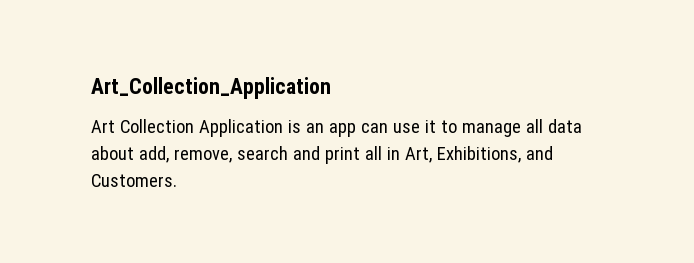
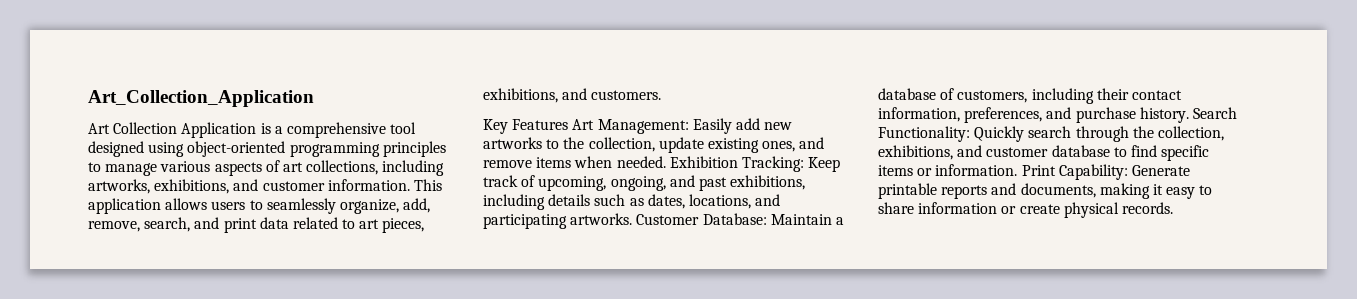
[305,119,582,137] [91,146,134,160] an app can use it to manage all data about -> [274,122,417,138] [88,141,446,157] [88,160,445,176] [88,179,442,194] [88,198,399,214] a comprehensive tool designed using object-oriented programming principles to manage various aspects of art collections, including artworks, exhibitions, and customer information. This application allows users to seamlessly organize,
[236,146,288,160] search -> [144,217,191,232] search,
[364,146,553,163] [91,174,177,187] all in Art, Exhibitions, and Customers. -> [259,217,425,233] [483,88,662,103] [483,118,793,134] [483,137,825,153] [483,156,841,172] [483,175,806,191] [483,194,781,210] [483,213,844,229] [878,88,1182,104] [878,107,1237,123] [878,126,1224,142] [878,145,1210,161] [878,164,1190,180] [878,183,1213,199] [878,202,1173,218] data related to art pieces, exhibitions, and customers. // Key Features Art Management: Easily add new artworks to the collection, update existing ones, and remove items when needed. Exhibition Tracking: Keep track of upcoming, ongoing, and past exhibitions, including details such as dates, locations, and participating artworks. Customer Database: Maintain a database of customers, including their contact information, preferences, and purchase history. Search Functionality: Quickly search through the collection, exhibitions, and customer database to find specific items or information. Print Capability: Generate printable reports and documents, making it easy to share information or create physical records.

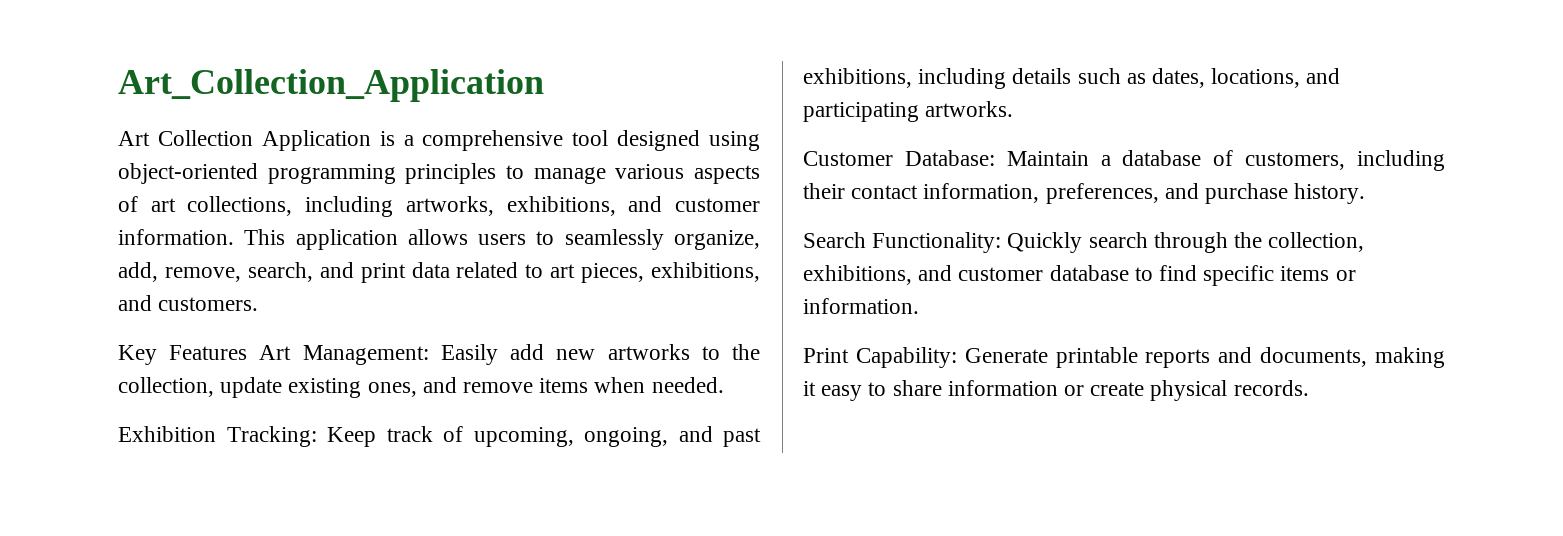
(666, 162) none -> (724, 385) //
(633, 219) none -> (1014, 109) //
(1189, 115) none -> (1366, 193) //
(1018, 170) none -> (919, 306) //

